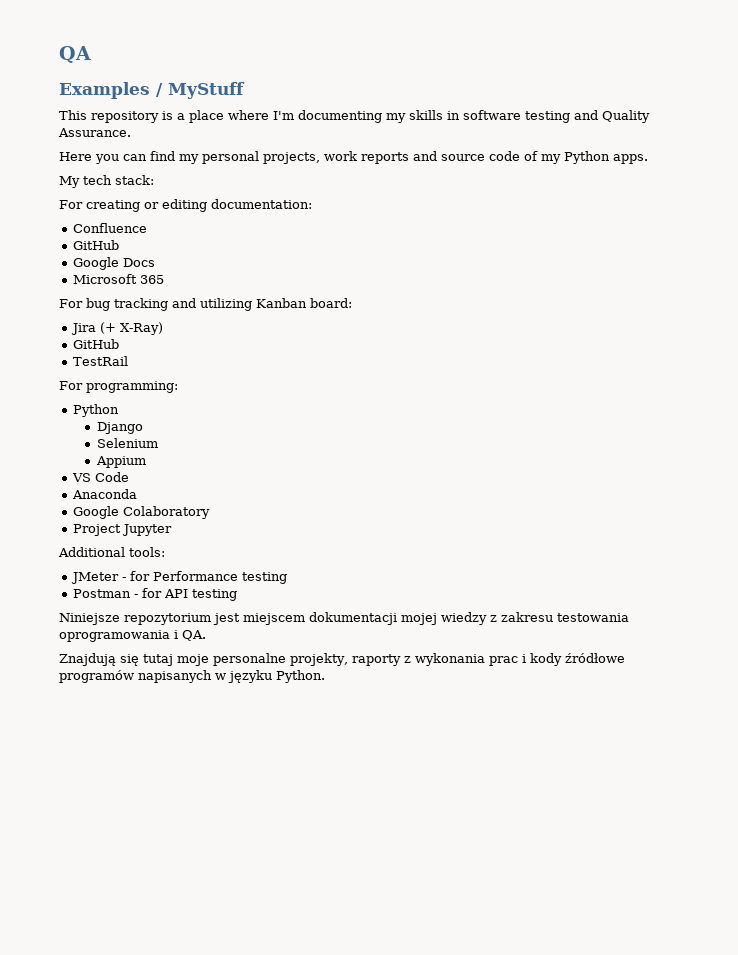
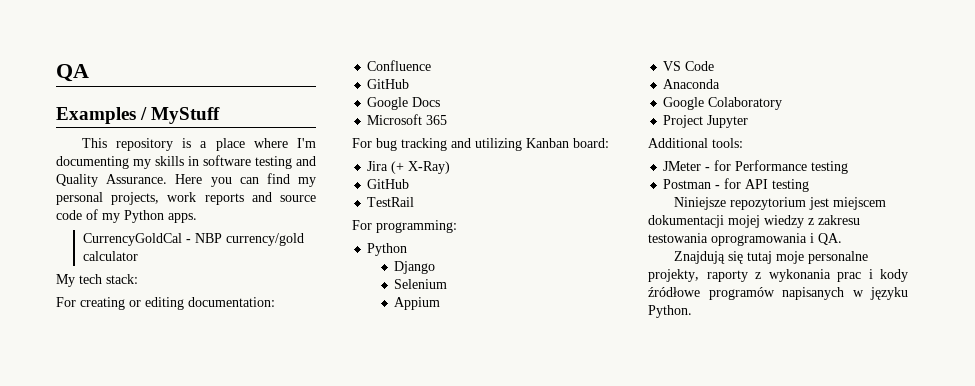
(131, 132) // -> (168, 179) none
(648, 159) none -> [83,233,305,246] [83,251,139,261] // CurrencyGoldCal - NBP currency/gold calculator

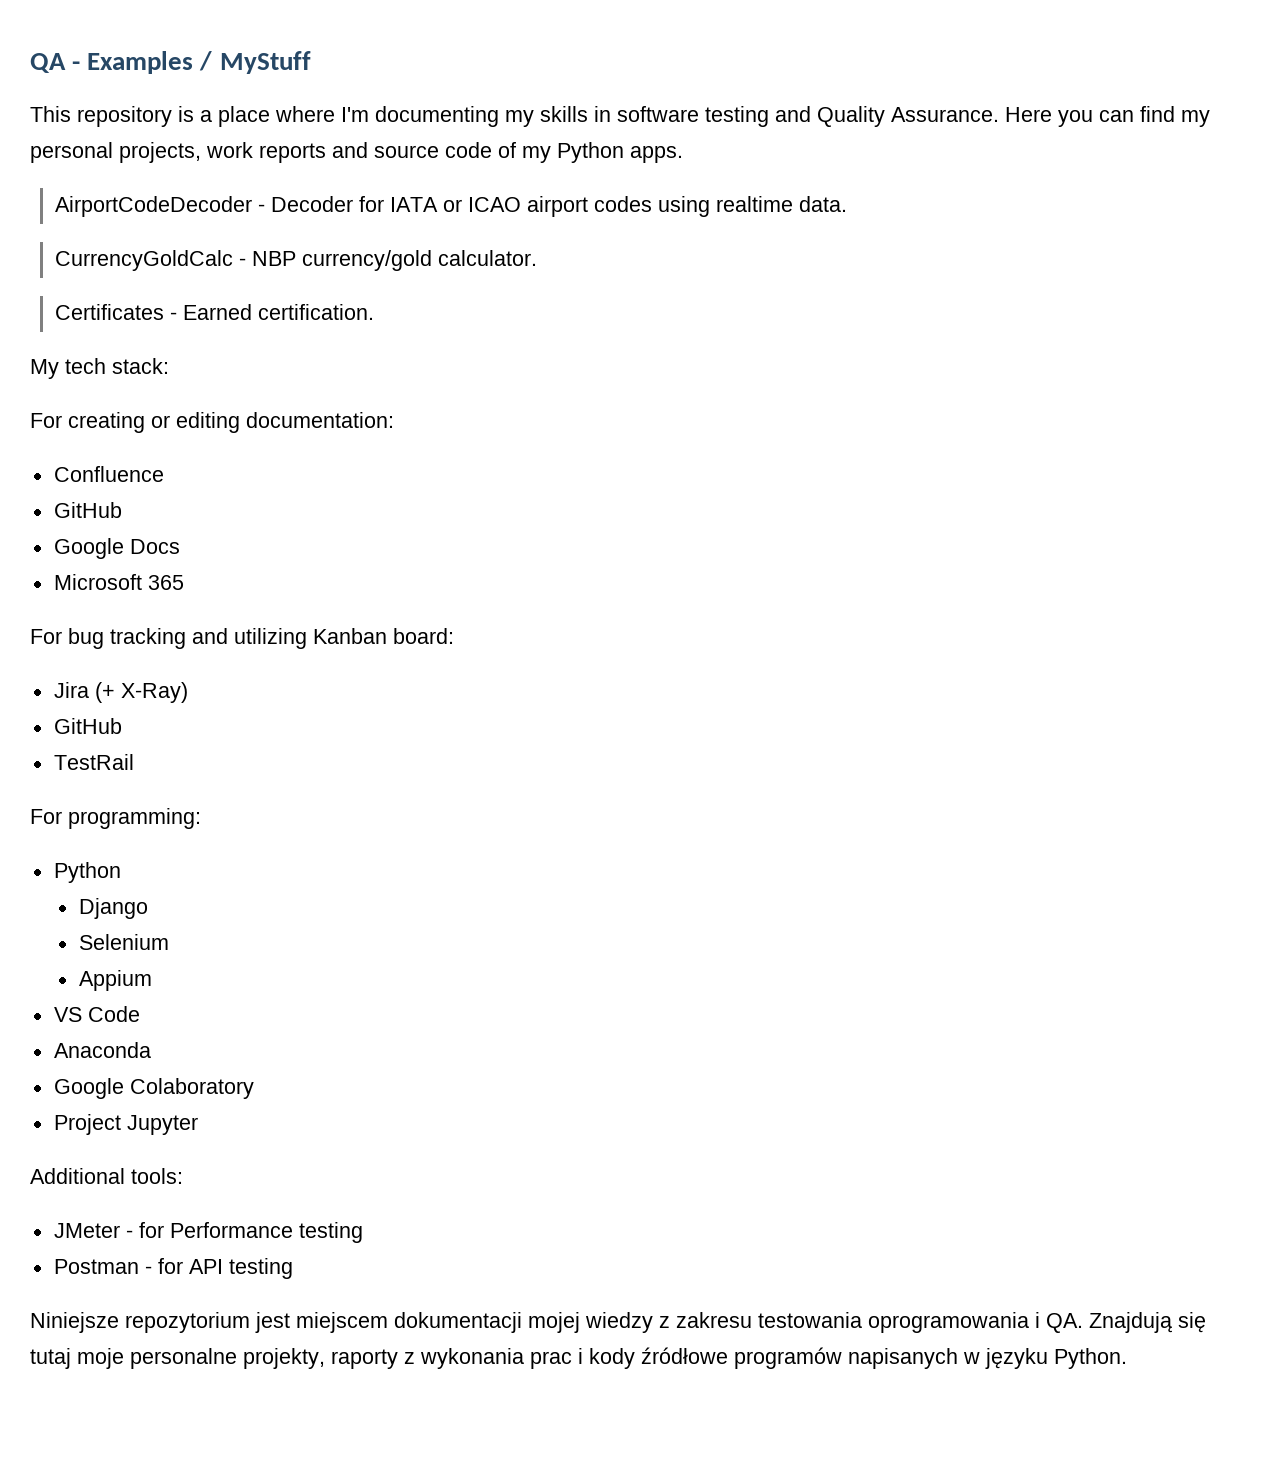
(89, 73) // -> [72,61,81,70] -
[83,233,305,246] [83,251,139,261] CurrencyGoldCal - NBP currency/gold calculator -> [55,196,848,217] [55,250,538,271] [55,304,375,320] AirportCodeDecoder - Decoder for IATA or ICAO airport codes using realtime data. // CurrencyGoldCalc - NBP currency/gold calculator. // Certificates - Earned certification.
(842, 239) // -> (1083, 1323) none

